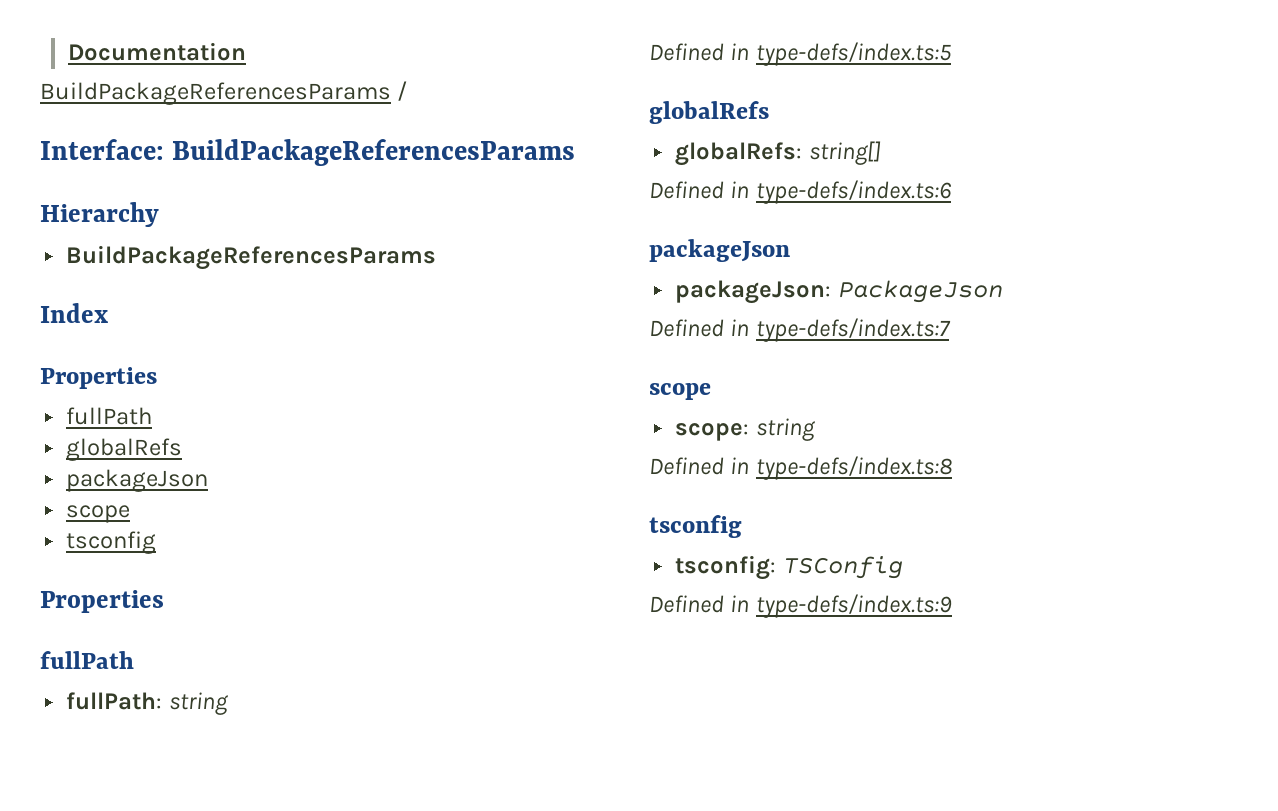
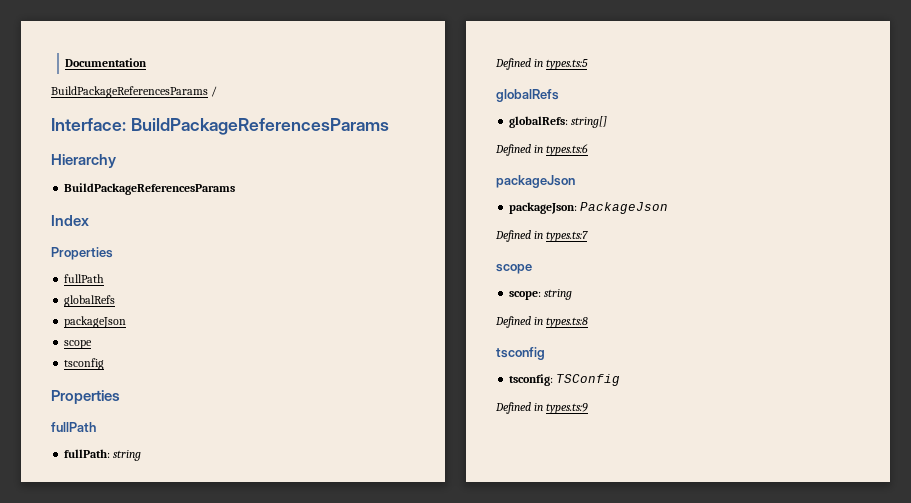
[755,42,951,66] type-defs/index.ts:5 -> [546,59,589,70] types.ts:5
[755,180,952,204] type-defs/index.ts:6 -> [546,144,589,156] types.ts:6
[755,318,951,342] type-defs/index.ts:7 -> [546,231,589,242] types.ts:7
[755,456,952,480] type-defs/index.ts:8 -> [546,317,589,328] types.ts:8
[755,594,952,618] type-defs/index.ts:9 -> [546,403,589,414] types.ts:9

